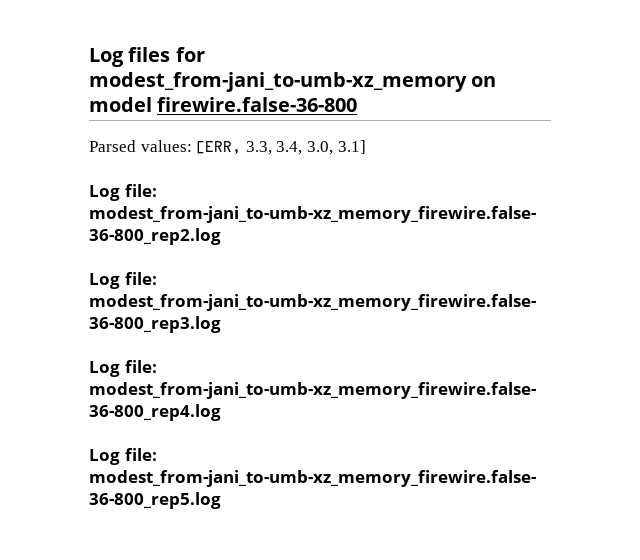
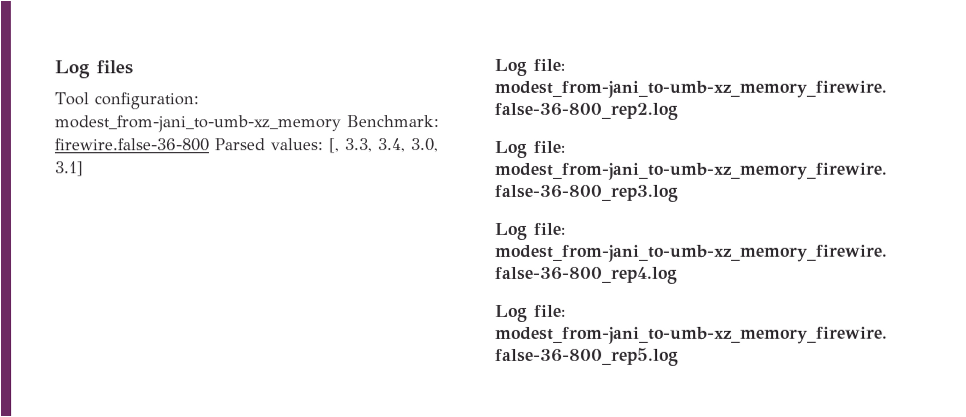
[175,47,205,62] [89,72,497,92] [89,97,152,112] for modest_from-jani_to-umb-xz_memory on model -> [54,92,199,110] [54,115,439,133] // Tool configuration: modest_from-jani_to-umb-xz_memory Benchmark:
(358, 104) // -> (209, 145) none
[196,141,242,154] [ERR, -> [328,138,339,154] [,

